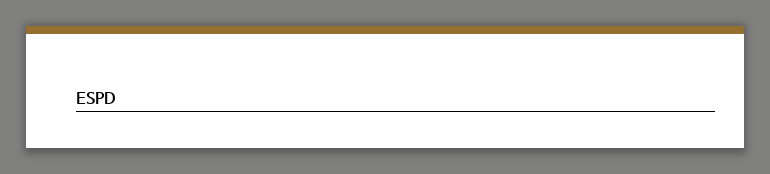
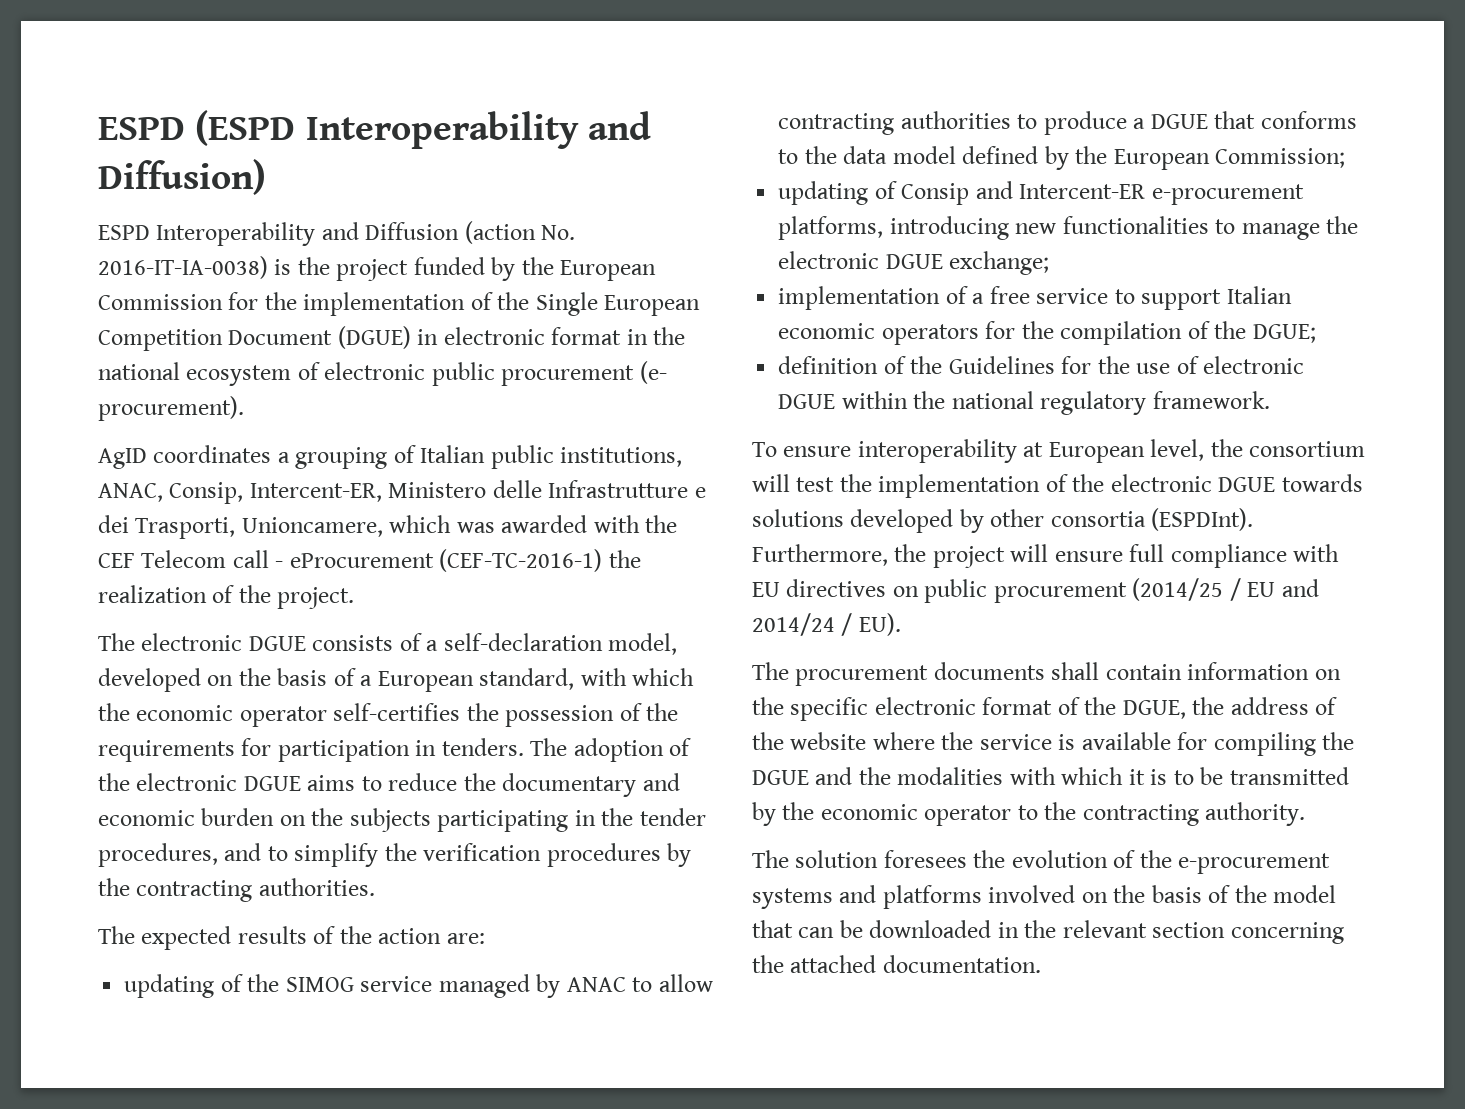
[76,92,116,104] ESPD -> [98,110,651,149] [98,159,266,195] [98,221,576,246] [98,256,657,281] [98,292,701,316] [98,326,686,351] [98,361,667,386] [98,396,244,421] [98,445,683,469] [98,480,706,504] [98,515,678,539] [98,549,641,572] [98,585,355,609] [98,633,678,655] [98,668,695,692] [98,703,679,727] [98,738,692,762] [98,773,680,797] [98,808,706,832] [98,843,692,867] [98,878,375,902] [98,926,485,950] [124,974,713,998] [778,111,1357,135] [778,146,1346,170] [778,181,1304,205] [778,216,1359,240] [778,251,1050,275] [778,286,1292,310] [778,321,1316,345] [778,356,1305,374] [778,391,1270,415] [752,439,1366,463] [752,474,1363,498] [752,508,1254,533] [752,544,1340,568] [752,578,1319,603] [752,613,901,636] [752,662,1341,686] [752,697,1338,721] [752,732,1355,756] [752,767,1349,785] [752,802,1306,826] [752,850,1331,874] [752,885,1337,909] [752,920,1344,944] [752,955,1041,973] ESPD (ESPD Interoperability and Diffusion) // ESPD Interoperability and Diffusion (action No. 2016-IT-IA-0038) is the project funded by the European Commission for the implementation of the Single European Competition Document (DGUE) in electronic format in the national ecosystem of electronic public procurement (e- procurement). // AgID coordinates a grouping of Italian public institutions, ANAC, Consip, Intercent-ER, Ministero delle Infrastrutture e dei Trasporti, Unioncamere, which was awarded with the CEF Telecom call - eProcurement (CEF-TC-2016-1) the realization of the project. // The electronic DGUE consists of a self-declaration model, developed on the basis of a European standard, with which the economic operator self-certifies the possession of the requirements for participation in tenders. The adoption of the electronic DGUE aims to reduce the documentary and economic burden on the subjects participating in the tender procedures, and to simplify the verification procedures by the contracting authorities. // The expected results of the action are: // updating of the SIMOG service managed by ANAC to allow contracting authorities to produce a DGUE that conforms to the data model defined by the European Commission; // updating of Consip and Intercent-ER e-procurement platforms, introducing new functionalities to manage the electronic DGUE exchange; // implementation of a free service to support Italian economic operators for the compilation of the DGUE; // definition of the Guidelines for the use of electronic DGUE within the national regulatory framework. // To ensure interoperability at European level, the consortium will test the implementation of the electronic DGUE towards solutions developed by other consortia (ESPDInt). Furthermore, the project will ensure full compliance with EU directives on public procurement (2014/25 / EU and 2014/24 / EU). // The procurement documents shall contain information on the specific electronic format of the DGUE, the address of the website where the service is available for compiling the DGUE and the modalities with which it is to be transmitted by the economic operator to the contracting authority. // The solution foresees the evolution of the e-procurement systems and platforms involved on the basis of the model that can be downloaded in the relevant section concerning the attached documentation.

